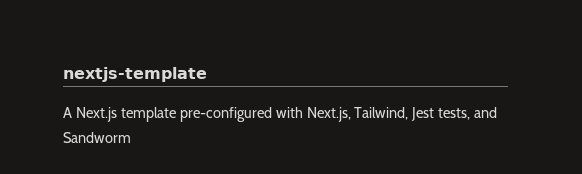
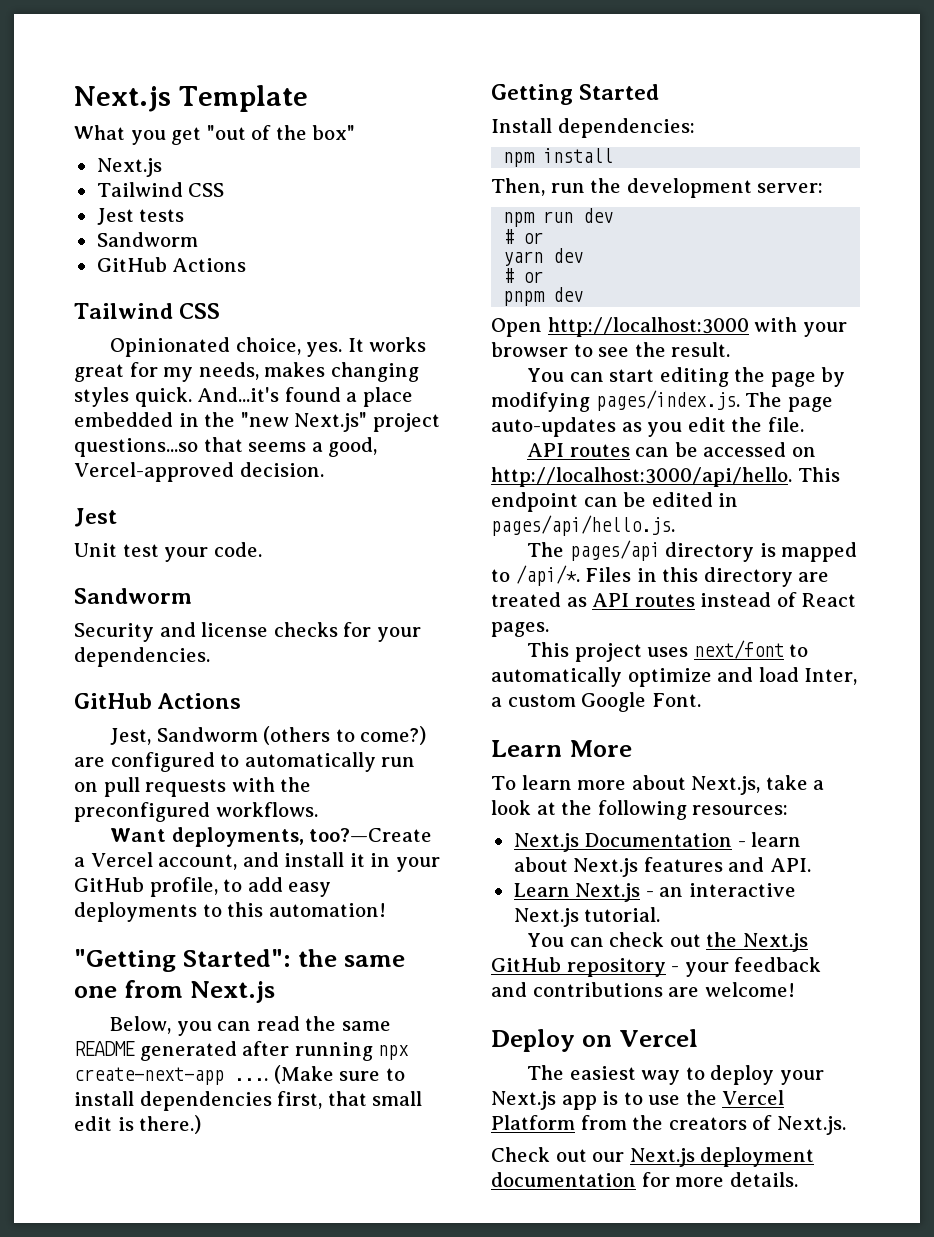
[63,67,207,82] [63,107,498,122] [63,132,131,143] nextjs-template // A Next.js template pre-configured with Next.js, Tailwind, Jest tests, and Sandworm -> [74,85,308,112] [74,125,356,145] [96,158,162,177] [96,182,225,197] [96,208,185,225] [96,232,198,247] [96,257,247,272] [74,303,221,319] [109,337,427,357] [74,362,419,382] [74,387,413,407] [74,412,440,432] [74,437,378,457] [74,462,324,482] [74,508,117,527] [74,542,262,562] [74,588,192,604] [74,622,421,642] [74,647,210,667] [74,693,242,709] [109,726,427,745] [74,752,416,772] [74,777,312,797] [74,802,318,822] [109,827,433,847] [74,852,440,872] [74,877,332,897] [74,902,386,922] [74,949,405,972] [74,980,275,1003] [109,1016,391,1036] [74,1041,410,1061] [74,1065,405,1085] [74,1091,423,1111] [74,1115,202,1134] [491,84,660,105] [491,118,695,138] [503,148,614,167] [491,178,824,198] [503,208,614,227] [503,229,544,244] [503,248,584,266] [503,268,544,283] [503,287,584,306] [491,317,847,337] [491,342,731,357] [526,367,846,387] [491,390,833,412] [491,417,804,437] [526,442,816,457] [491,467,840,487] [491,492,739,512] [491,515,675,536] [526,540,858,562] [491,565,830,587] [491,592,857,607] [491,622,549,637] [526,640,809,662] [491,667,858,687] [491,692,701,712] [491,740,632,757] [491,775,825,795] [491,800,789,820] [513,832,802,852] [513,857,811,877] [513,883,796,902] [513,907,661,927] [526,932,808,952] [491,957,822,977] [491,982,795,997] [491,1029,698,1052] [526,1065,824,1085] [491,1090,785,1110] [491,1115,846,1135] [491,1147,815,1167] [491,1172,798,1187] Next.js Template // What you get "out of the box" // Next.js // Tailwind CSS // Jest tests // Sandworm // GitHub Actions // Tailwind CSS // Opinionated choice, yes. It works great for my needs, makes changing styles quick. And...it's found a place embedded in the "new Next.js" project questions...so that seems a good, Vercel-approved decision. // Jest // Unit test your code. // Sandworm // Security and license checks for your dependencies. // GitHub Actions // Jest, Sandworm (others to come?) are configured to automatically run on pull requests with the preconfigured workflows. // Want deployments, too?—Create a Vercel account, and install it in your GitHub profile, to add easy deployments to this automation! // "Getting Started": the same one from Next.js // Below, you can read the same README generated after running npx create-next-app .... (Make sure to install dependencies first, that small edit is there.) // Getting Started // Install dependencies: // npm install // Then, run the development server: // npm run dev // # or // yarn dev // # or // pnpm dev // Open http://localhost:3000 with your browser to see the result. // You can start editing the page by modifying pages/index.js. The page auto-updates as you edit the file. // API routes can be accessed on http://localhost:3000/api/hello. This endpoint can be edited in pages/api/hello.js. // The pages/api directory is mapped to /api/*. Files in this directory are treated as API routes instead of React pages. // This project uses next/font to automatically optimize and load Inter, a custom Google Font. // Learn More // To learn more about Next.js, take a look at the following resources: // Next.js Documentation - learn about Next.js features and API. // Learn Next.js - an interactive Next.js tutorial. // You can check out the Next.js GitHub repository - your feedback and contributions are welcome! // Deploy on Vercel // The easiest way to deploy your Next.js app is to use the Vercel Platform from the creators of Next.js. // Check out our Next.js deployment documentation for more details.

